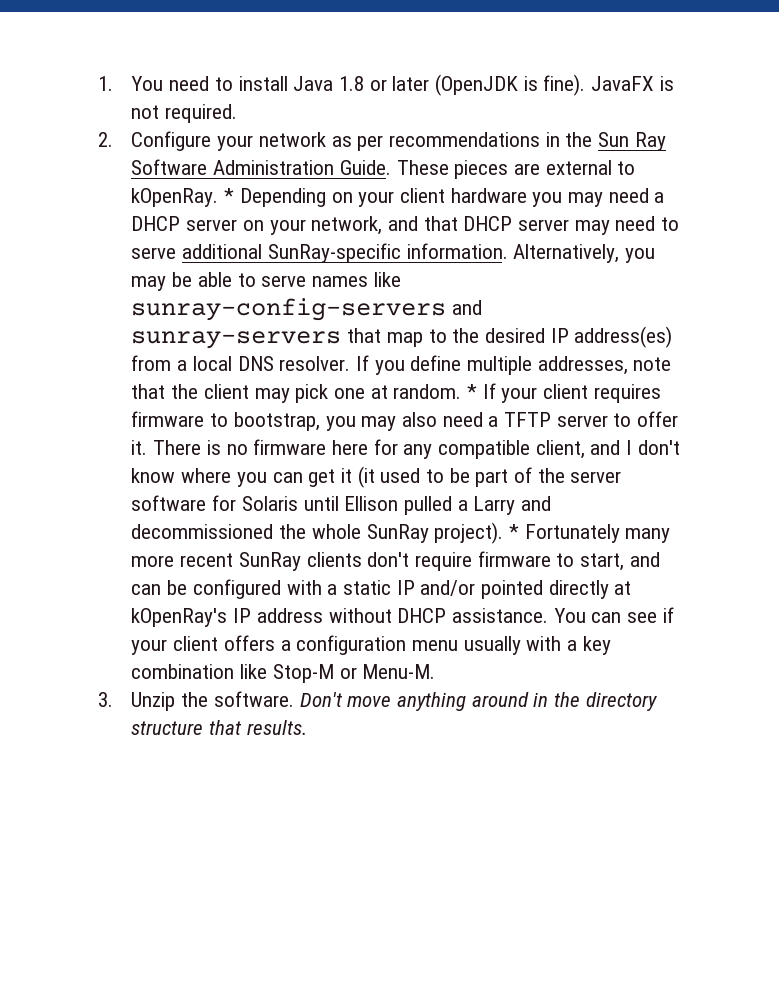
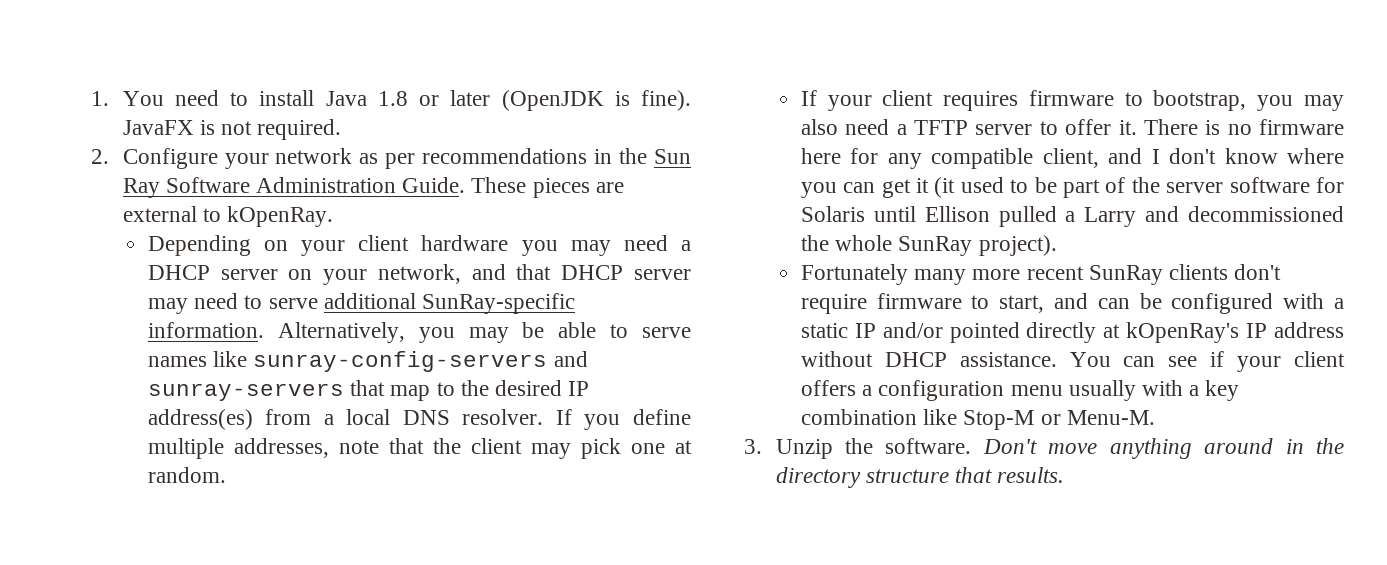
[224,188,235,203] * -> (334, 216) //
[466,384,477,399] * -> (226, 475) //
[508,524,519,539] * -> (1057, 245) //

